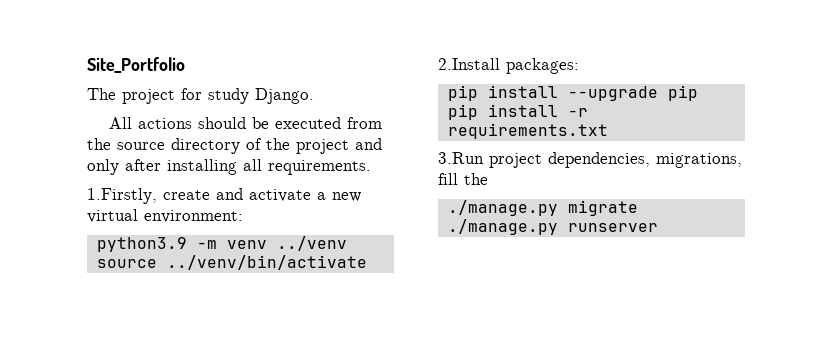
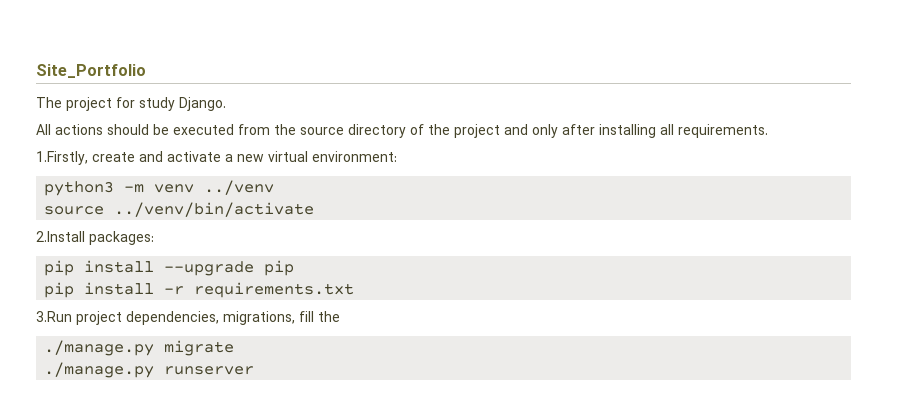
[96,237,187,252] python3.9 -> [44,181,115,196] python3

